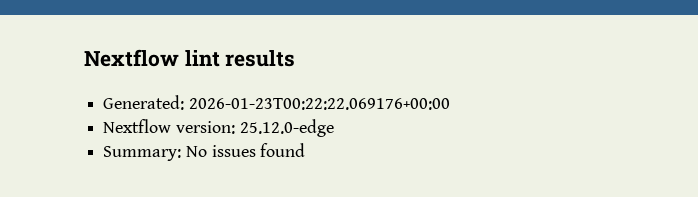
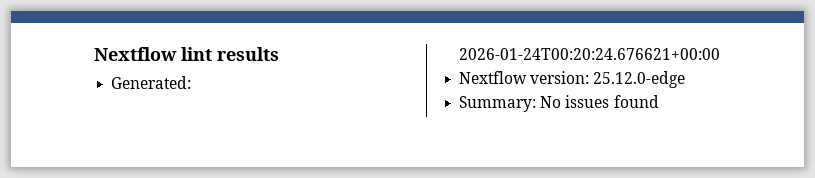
[188,98,450,110] 2026-01-23T00:22:22.069176+00:00 -> [459,48,721,60] 2026-01-24T00:20:24.676621+00:00

